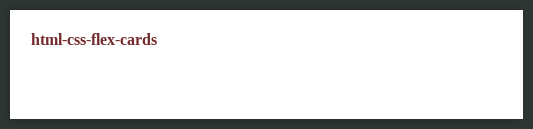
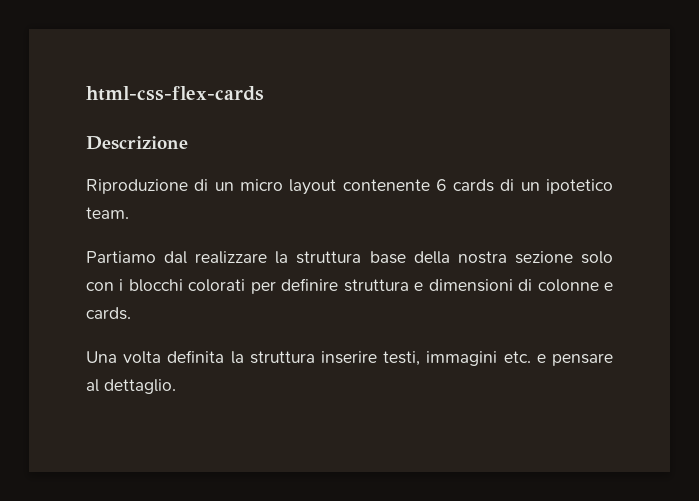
(157, 39) none -> [86,136,188,150] [86,179,613,195] [86,207,129,219] [86,251,613,264] [86,278,613,294] [86,307,131,320] [86,350,613,366] [86,379,176,394] // Descrizione // Riproduzione di un micro layout contenente 6 cards di un ipotetico team. // Partiamo dal realizzare la struttura base della nostra sezione solo con i blocchi colorati per definire struttura e dimensioni di colonne e cards. // Una volta definita la struttura inserire testi, immagini etc. e pensare al dettaglio.

